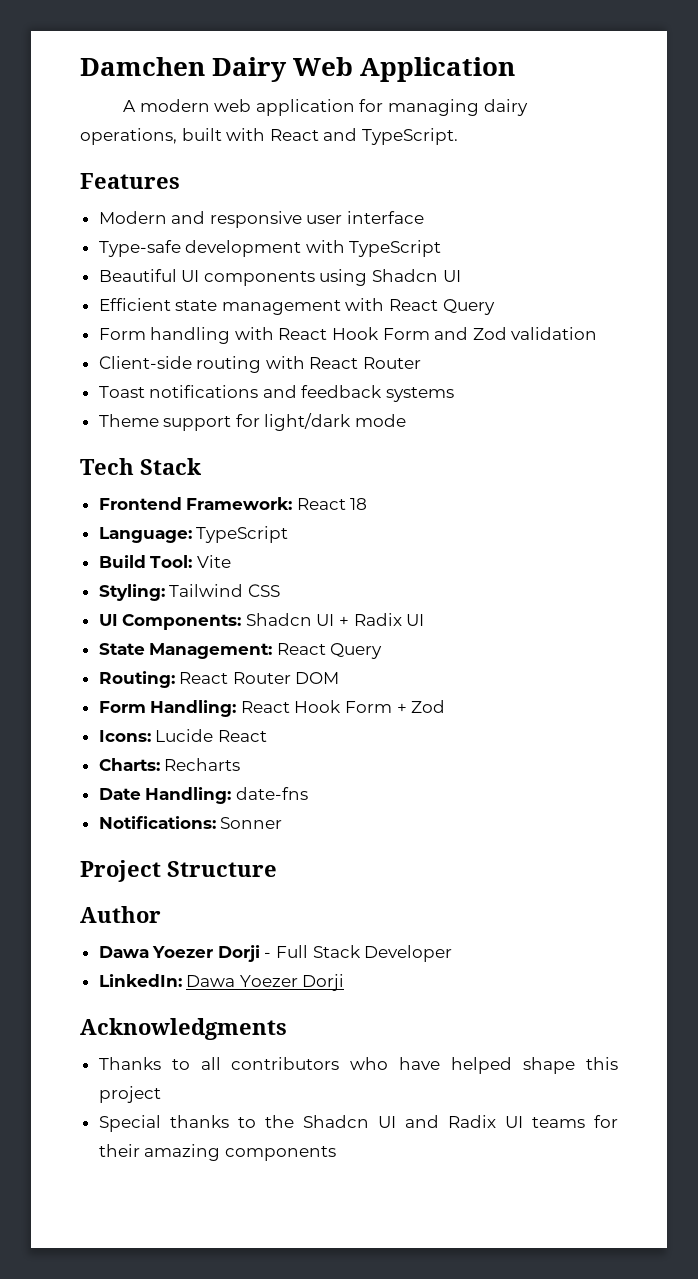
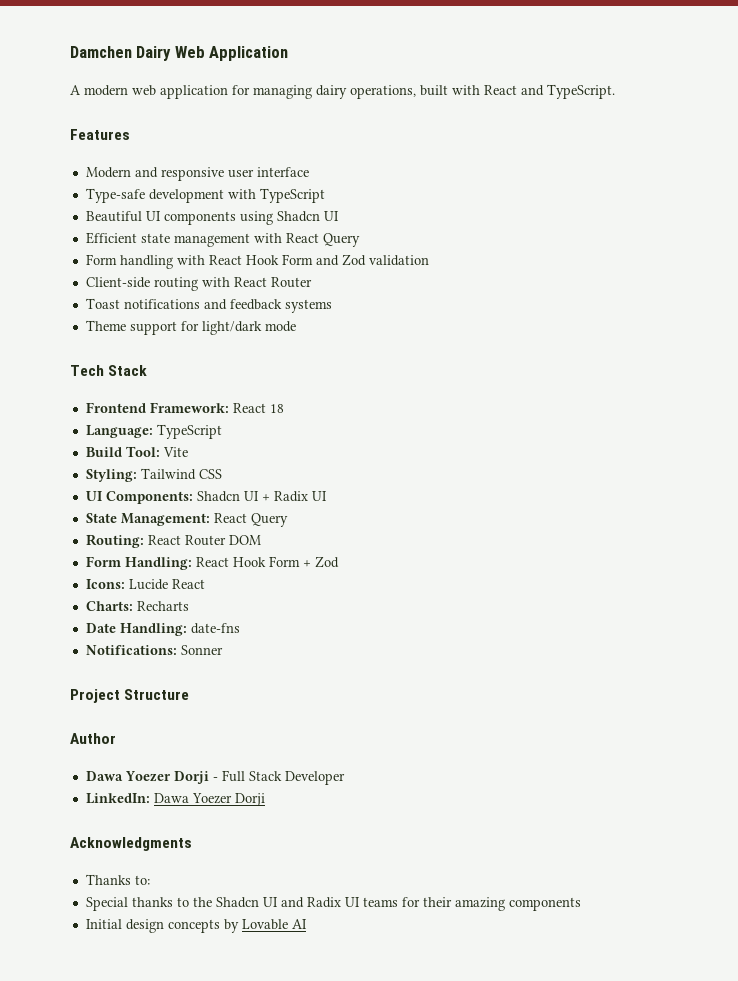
[171,1057,618,1074] [98,1086,161,1103] to all contributors who have helped shape this project -> [134,875,150,885] to:
(336, 1153) none -> [85,919,307,933] // Initial design concepts by Lovable AI

